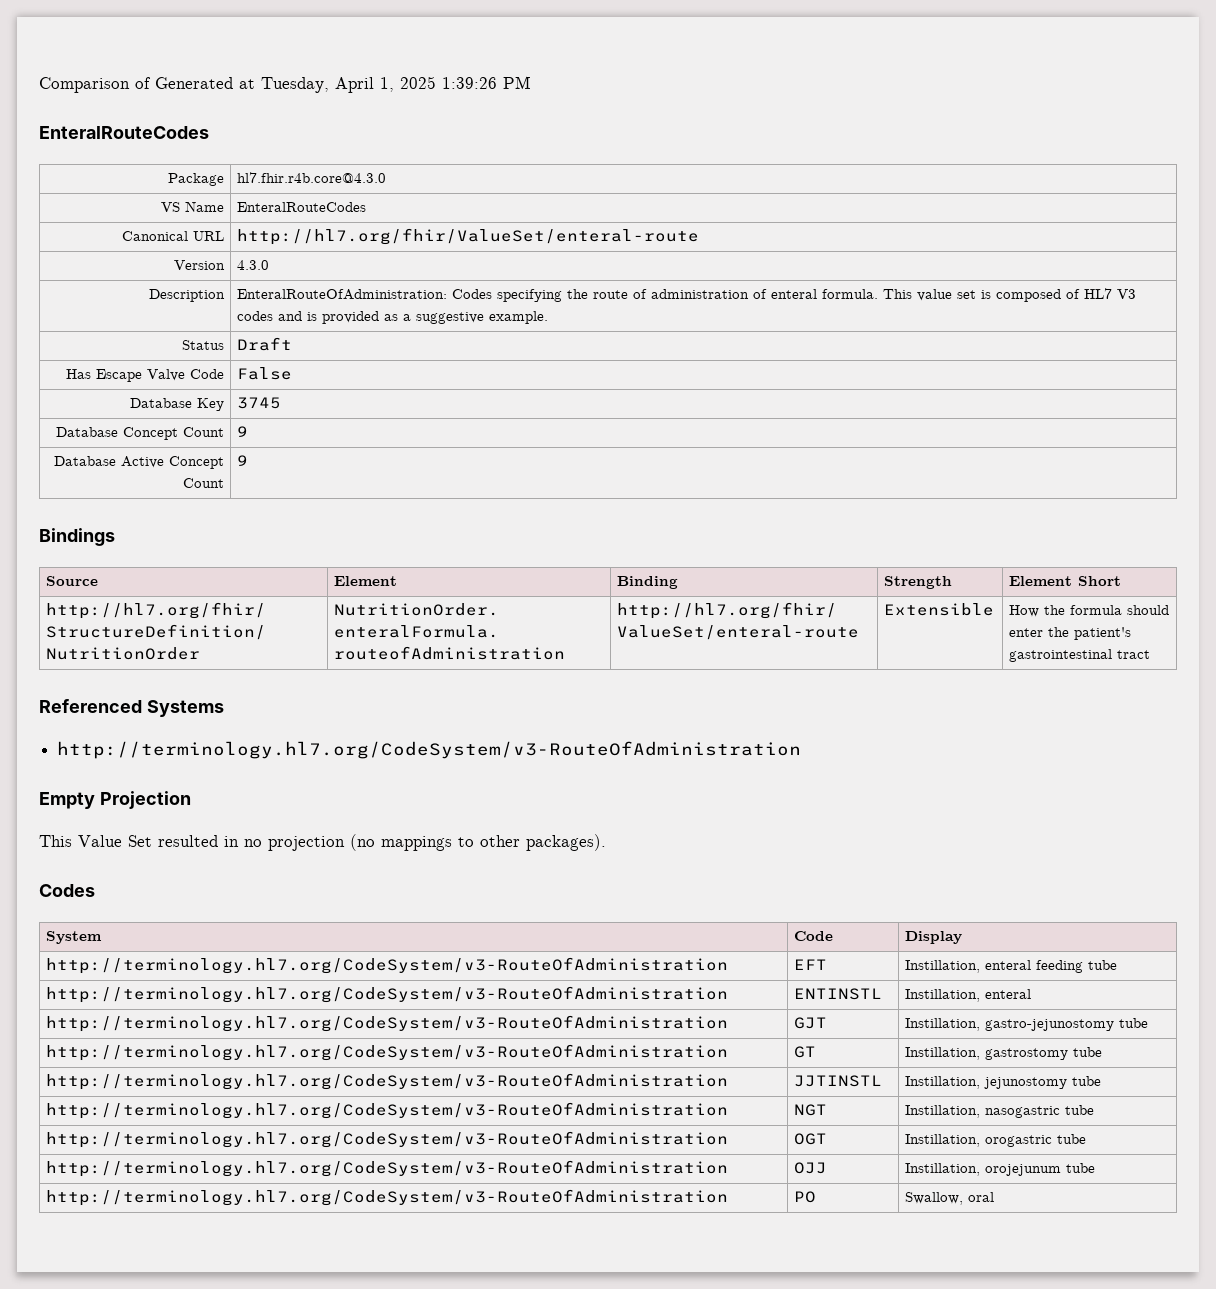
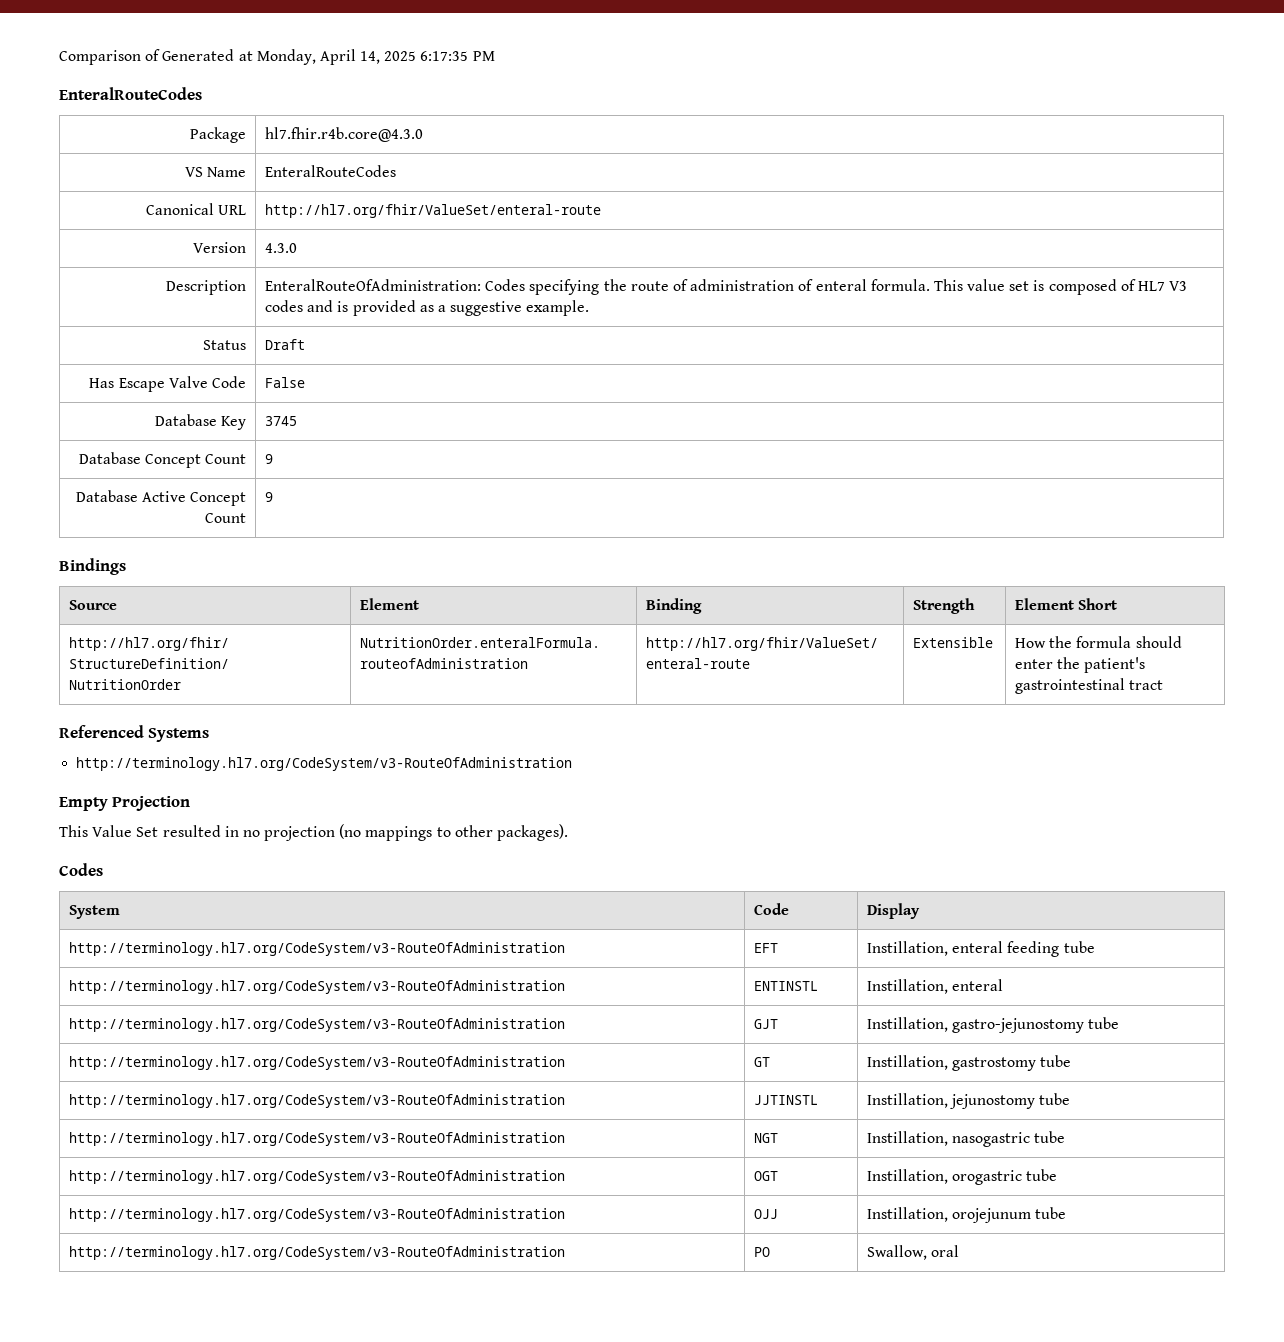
[261,76,497,93] Tuesday, April 1, 2025 1:39:26 -> [256,49,469,65] Monday, April 14, 2025 6:17:35

